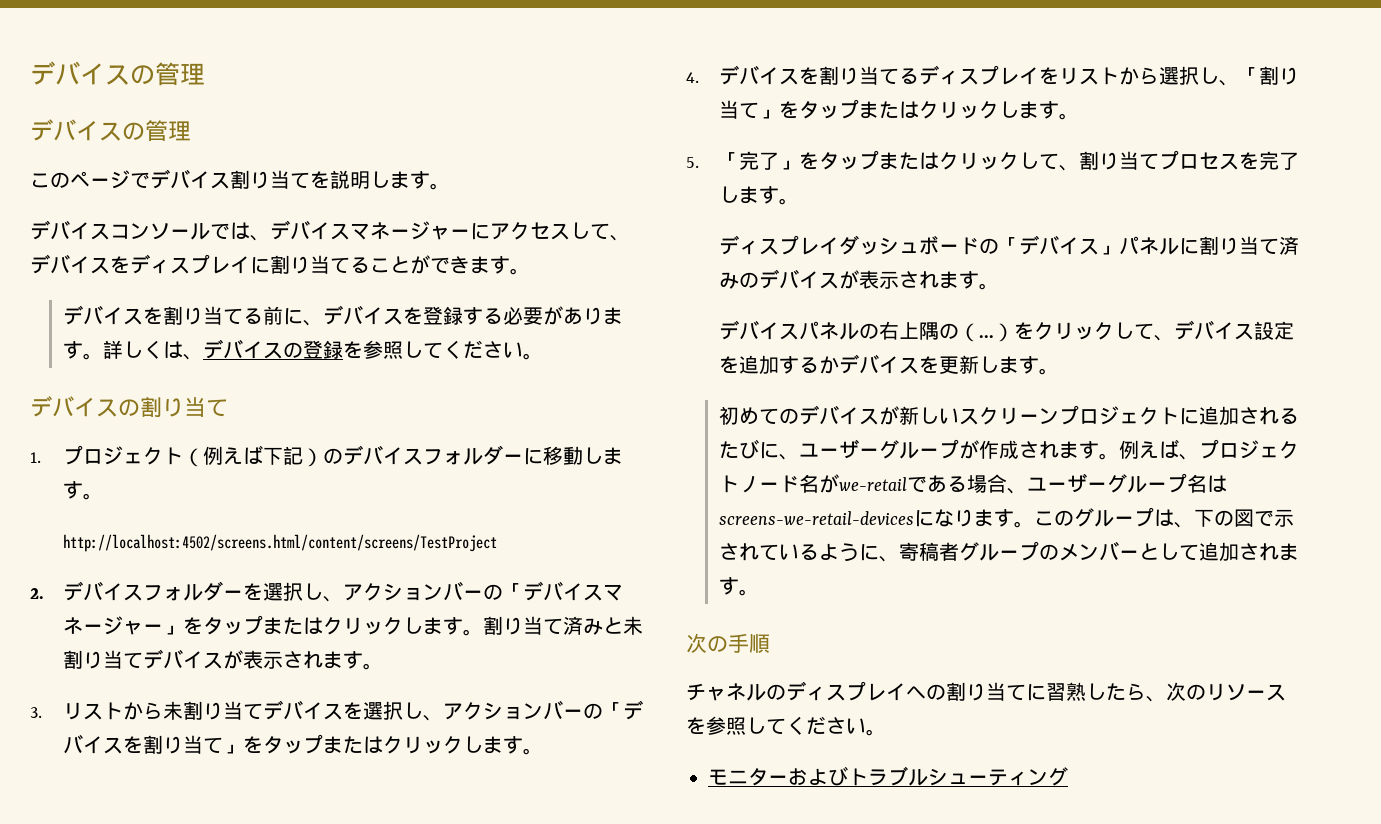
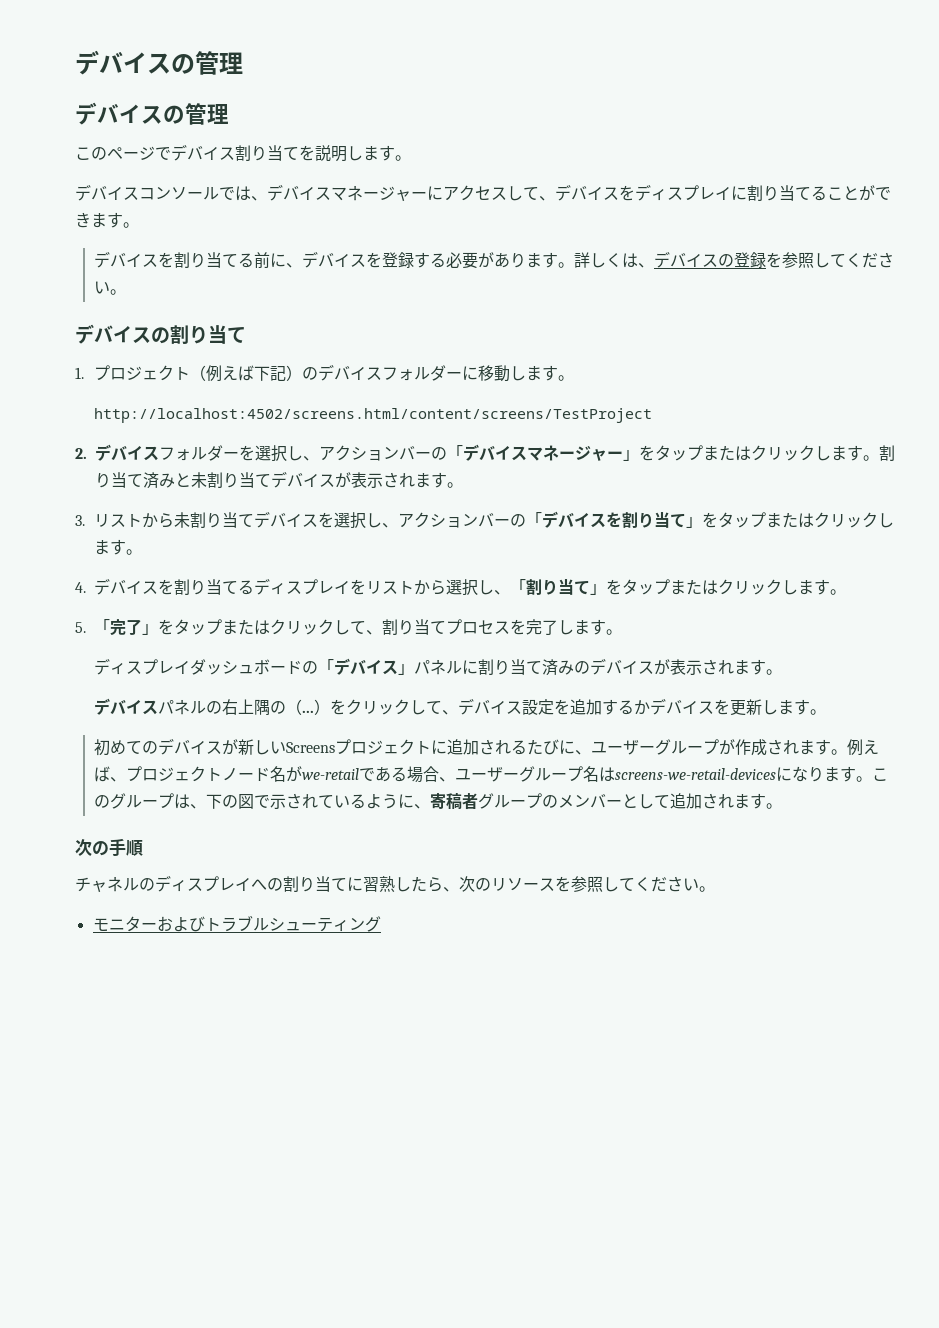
[959,407,1060,425] スクリーン -> [285,742,335,753] Screens

